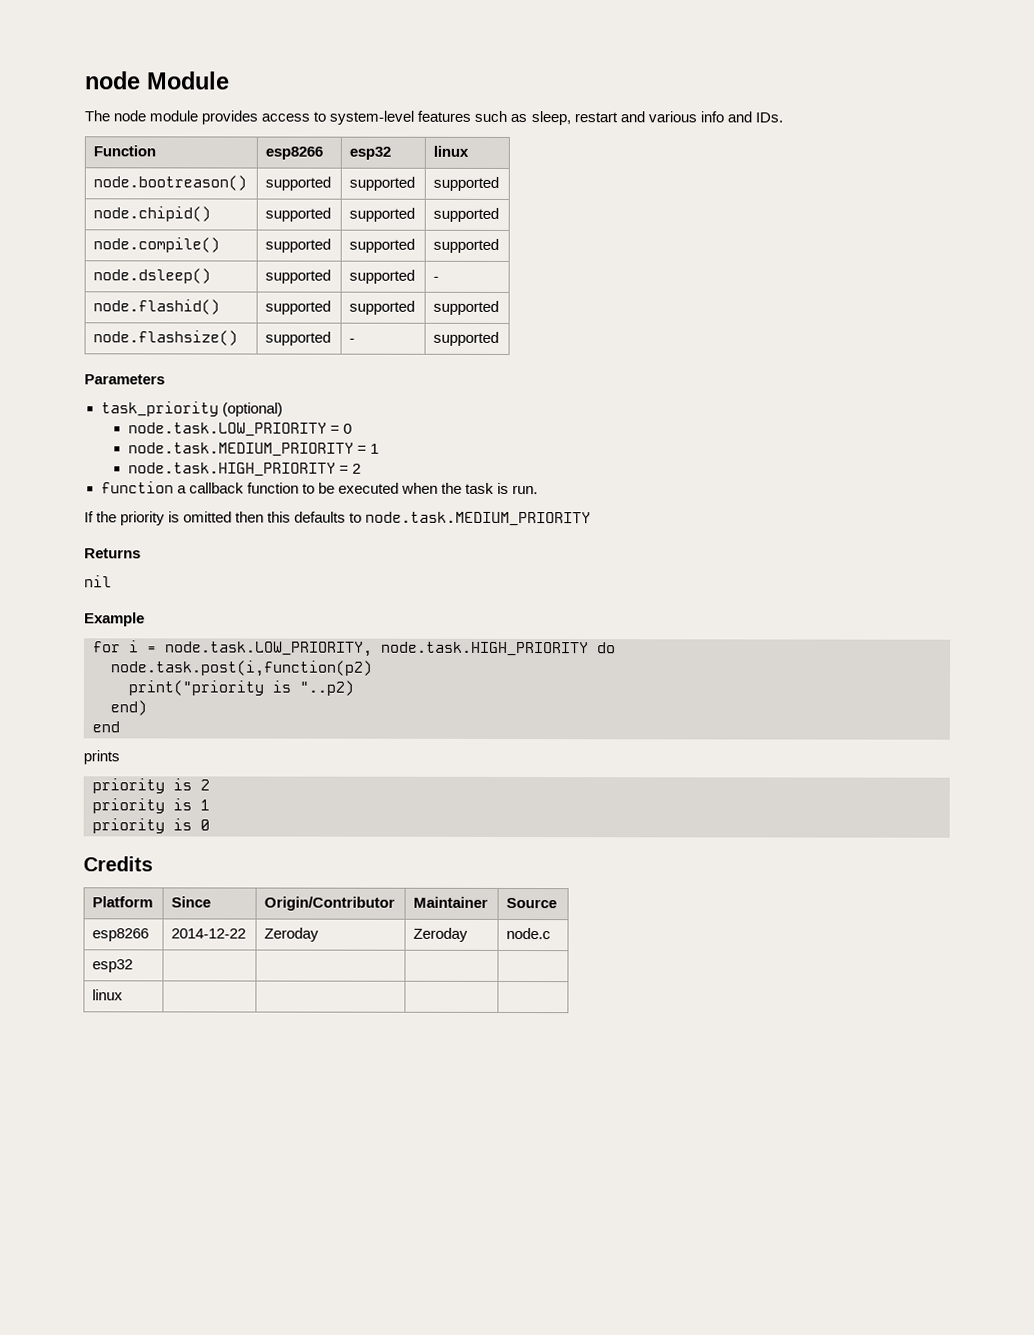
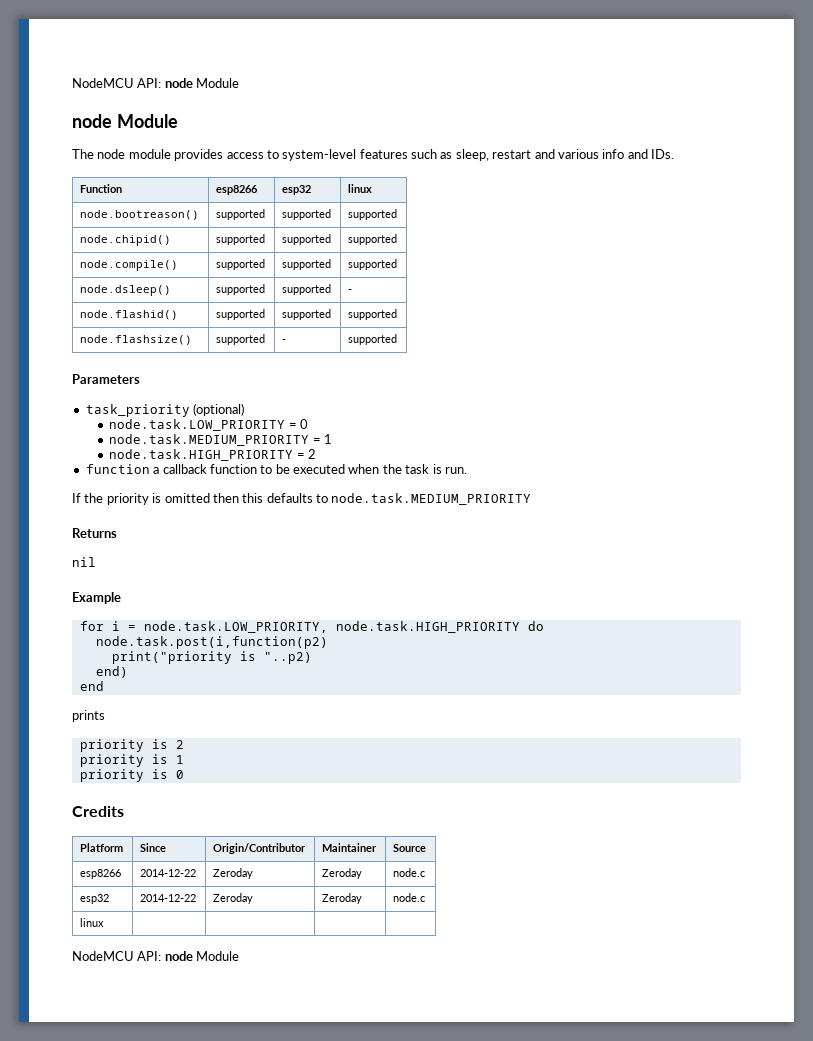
(85, 80) none -> [72,78,240,88] NodeMCU API: node Module //
[92,989,124,1001] | | | // linux | | | | -> [140,894,197,902] [213,893,254,904] [322,893,363,904] [393,893,426,902] [80,918,105,927] [72,951,240,961] 2014-12-22 | Zeroday | Zeroday | node.c // linux | | | | // NodeMCU API: node Module

